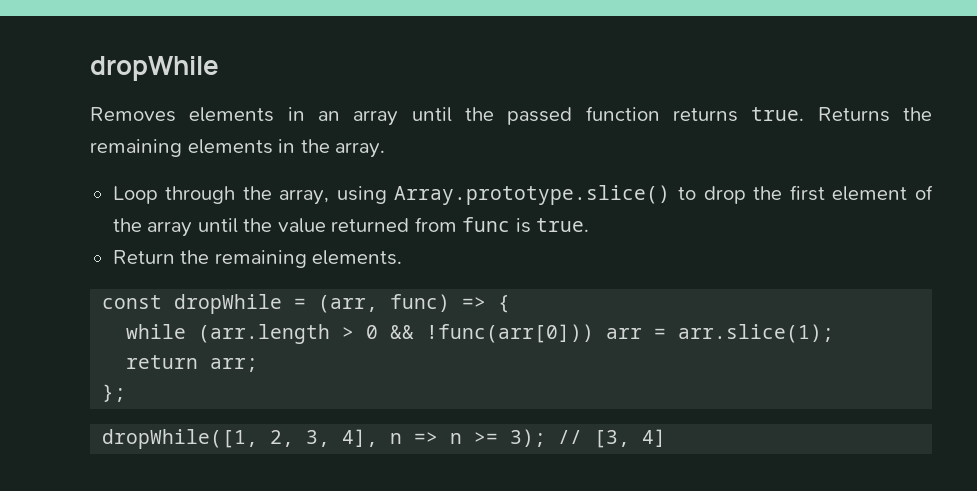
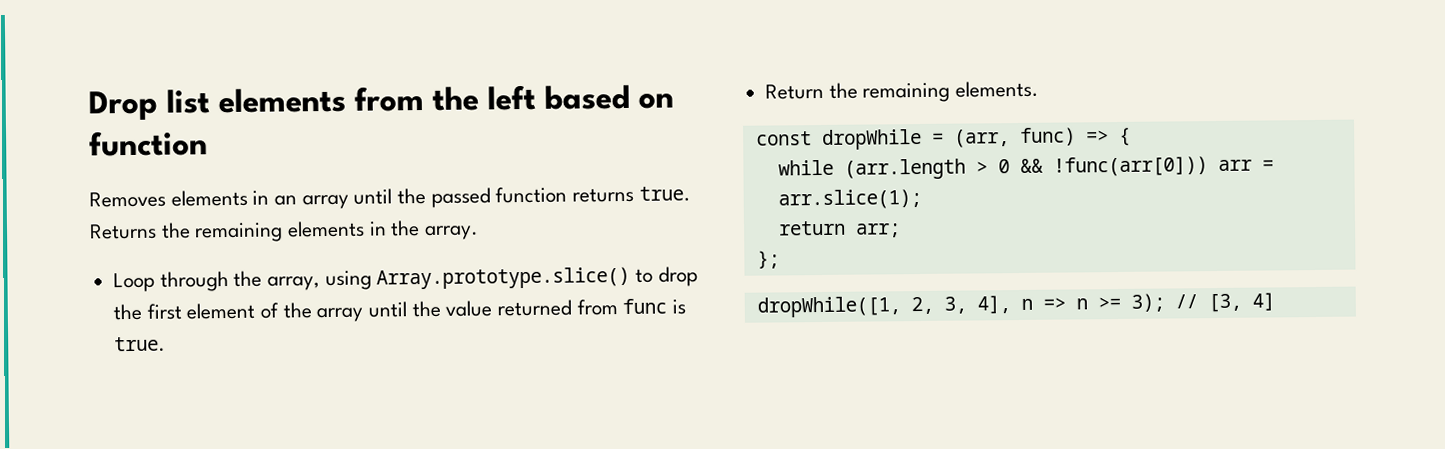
[90,56,219,81] dropWhile -> [88,84,674,121] [89,130,208,157] Drop list elements from the left based on function

